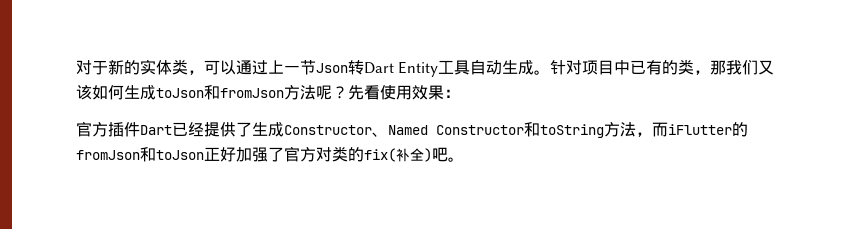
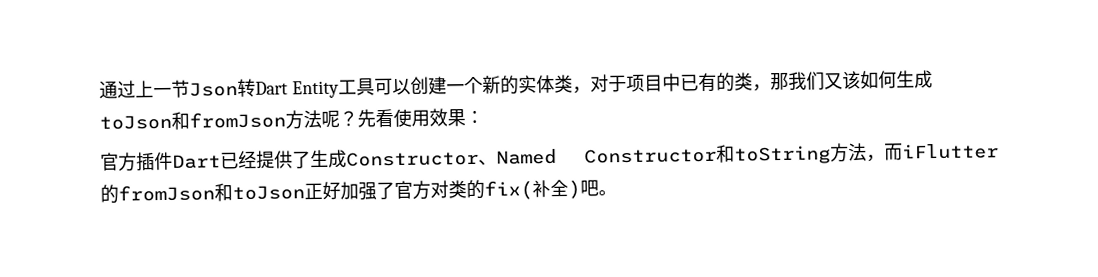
[76,59,236,75] 对于新的实体类，可以 -> (99, 89) none
[470,60,583,75] 自动生成。针对 -> [373,74,627,96] 可以创建一个新的实体类，对于

